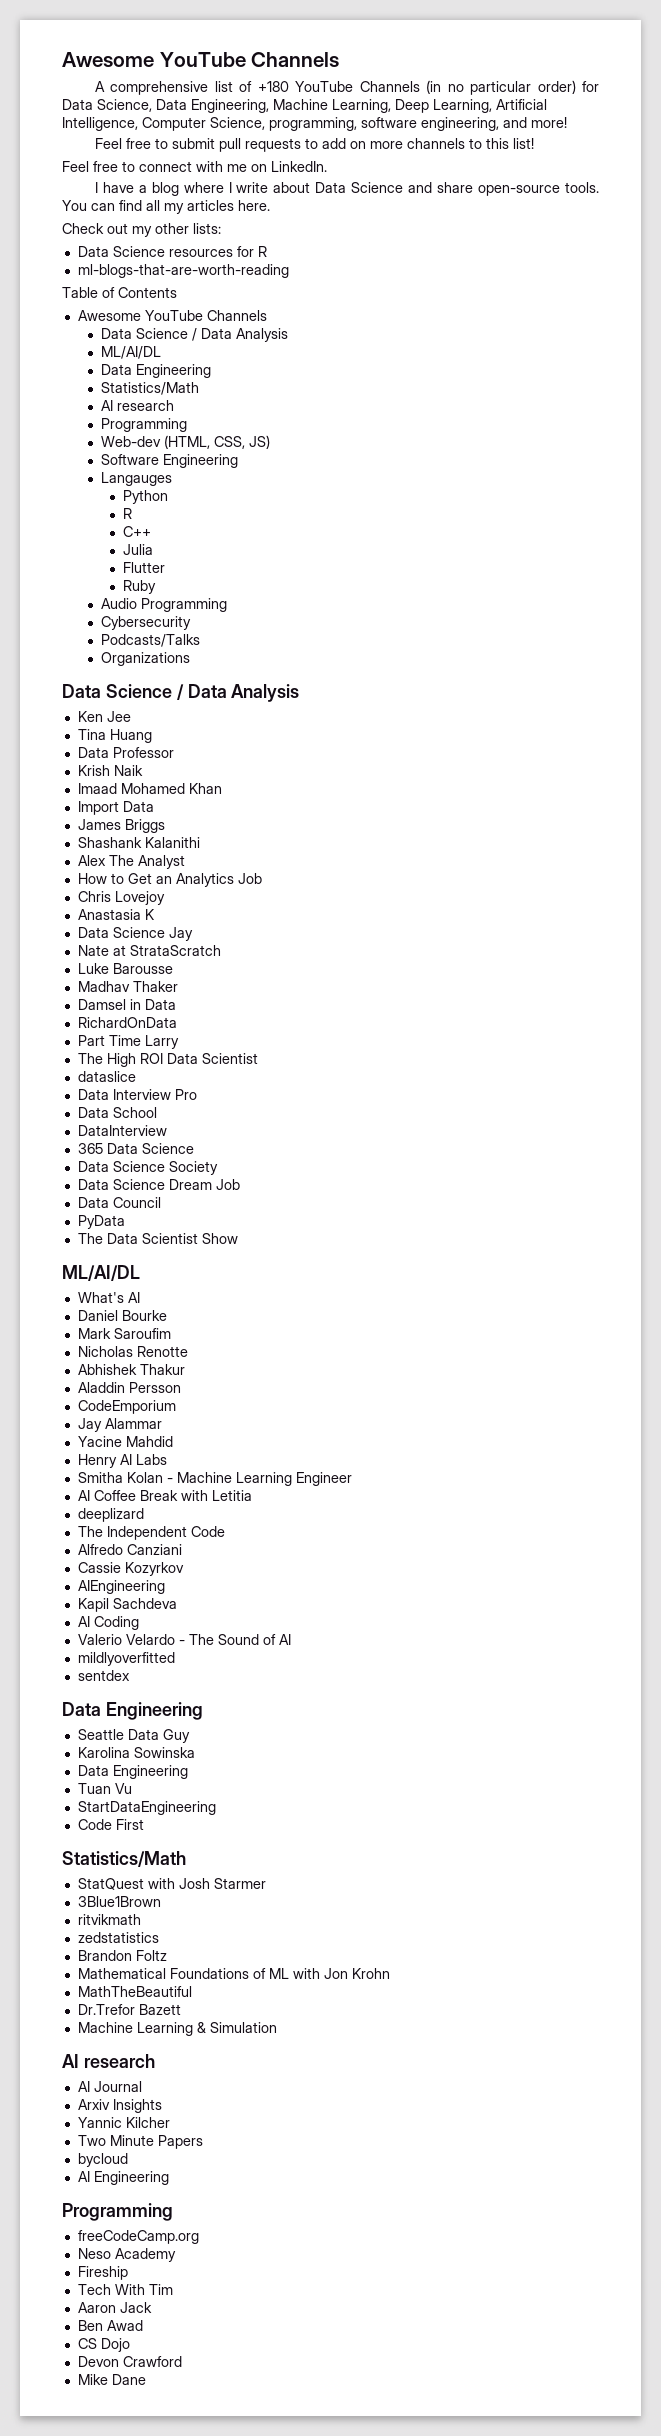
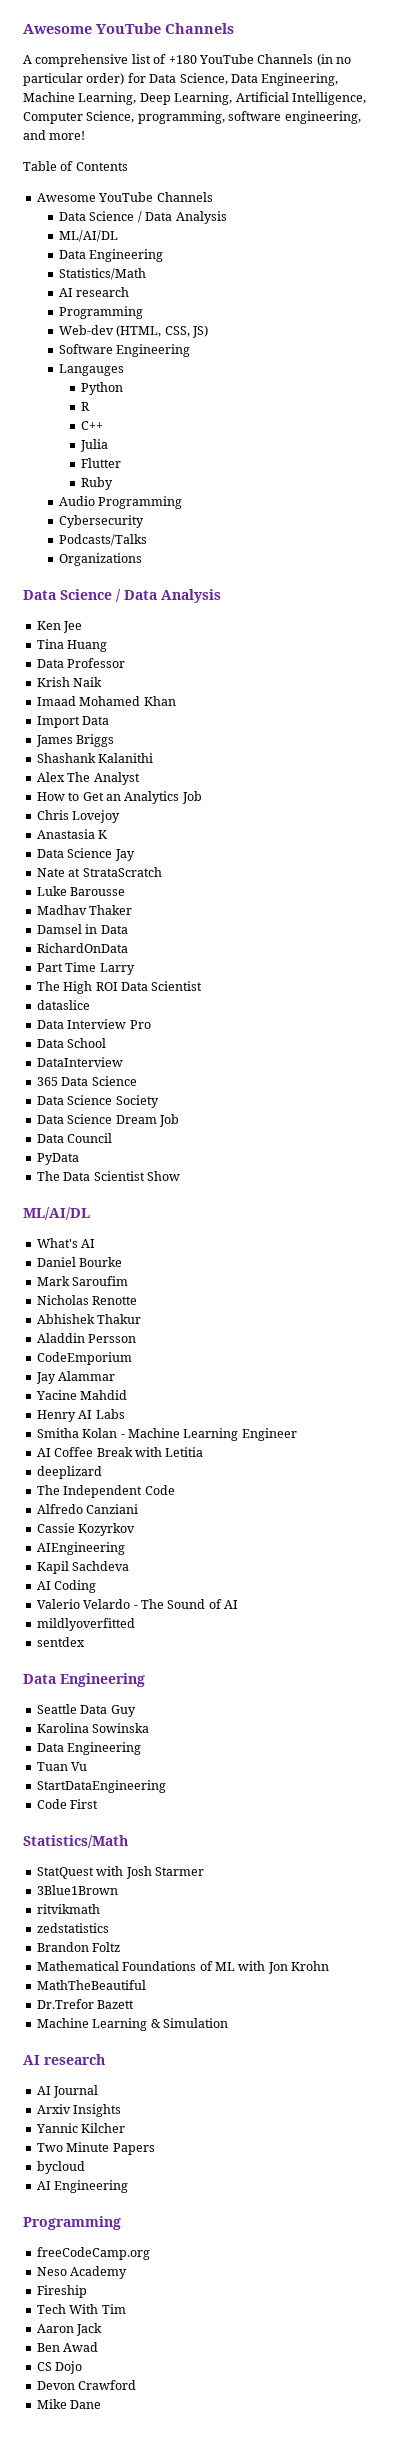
[94,138,534,152] [62,161,327,172] [94,182,599,196] [62,200,270,214] [62,223,221,237] [77,246,267,257] [77,264,289,278] // Feel free to submit pull requests to add on more channels to this list! // Feel free to connect with me on LinkedIn. // I have a blog where I write about Data Science and share open-source tools. You can find all my articles here. // Check out my other lists: // Data Science resources for R // ml-blogs-that-are-worth-reading -> (86, 135) none

